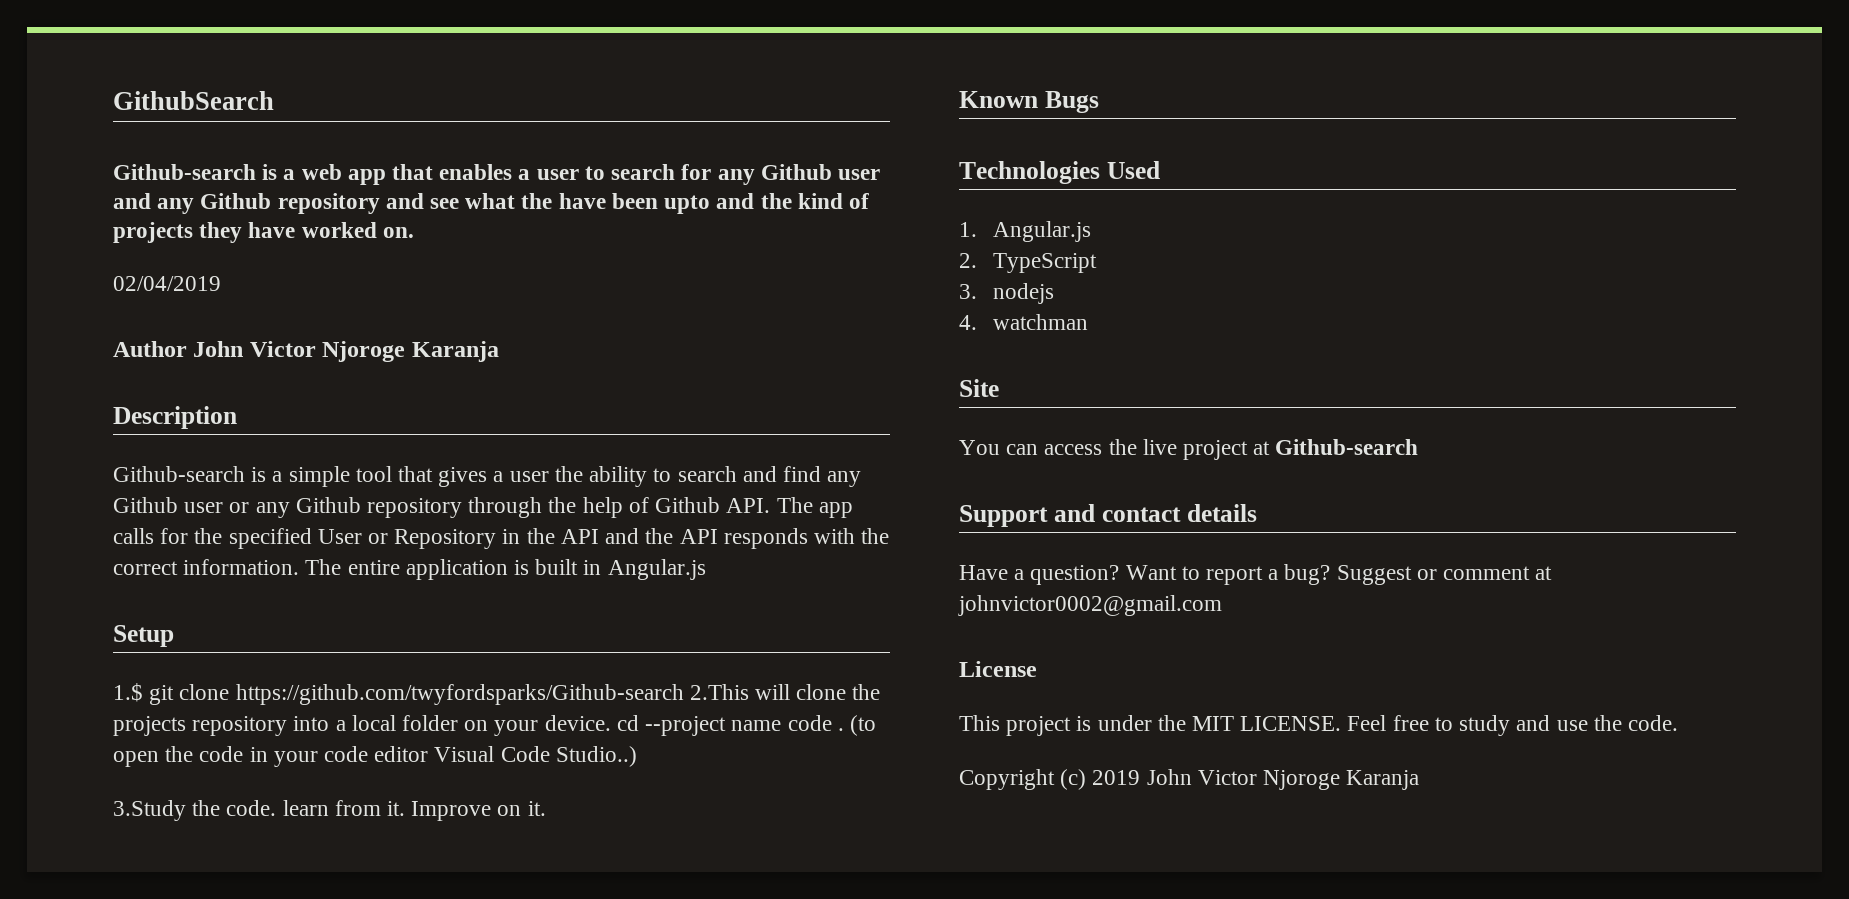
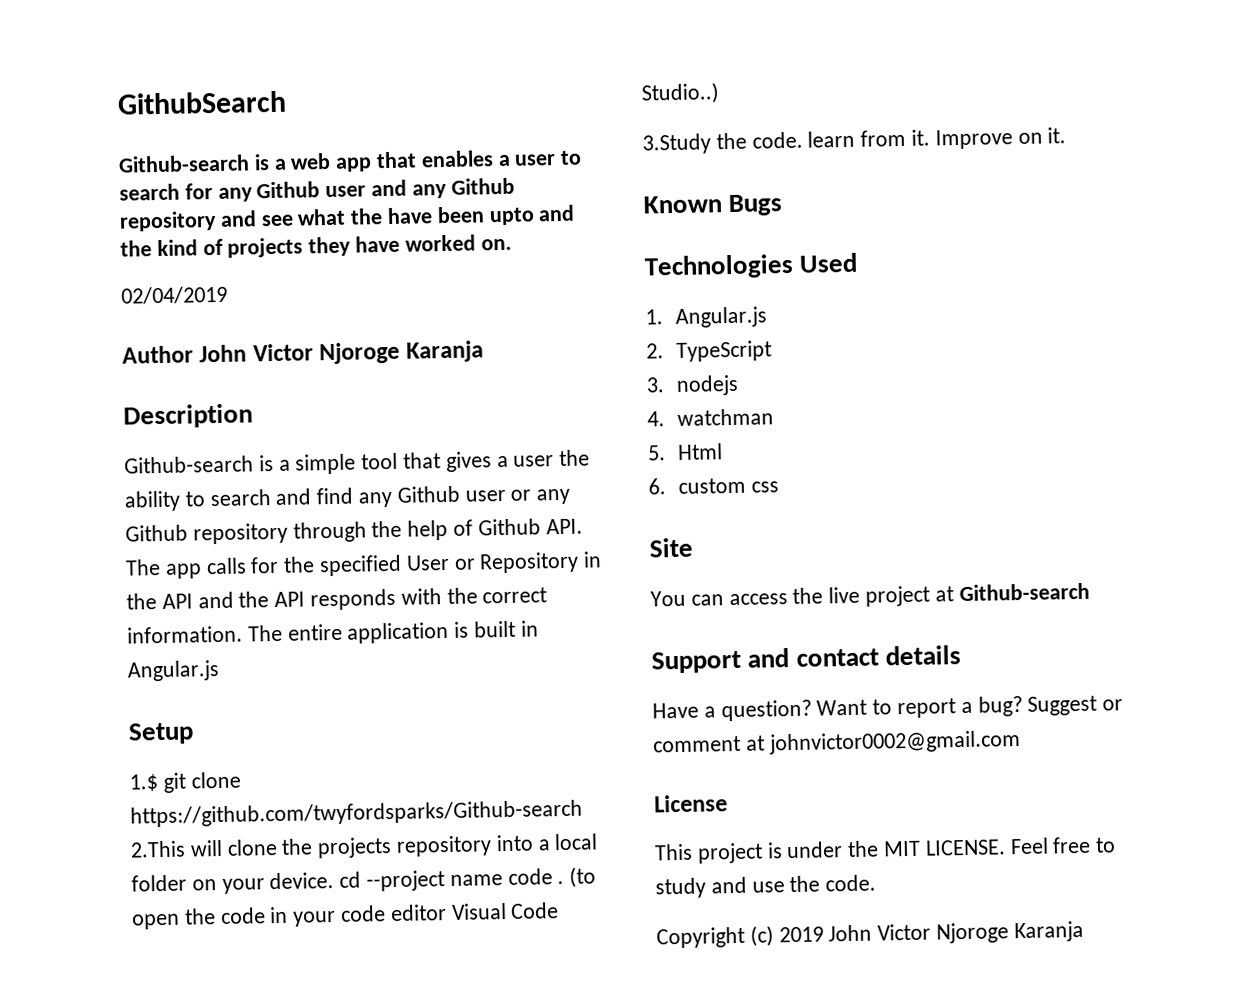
(1089, 322) none -> [647,443,724,461] [648,477,780,495] // 5. Html // 6. custom css

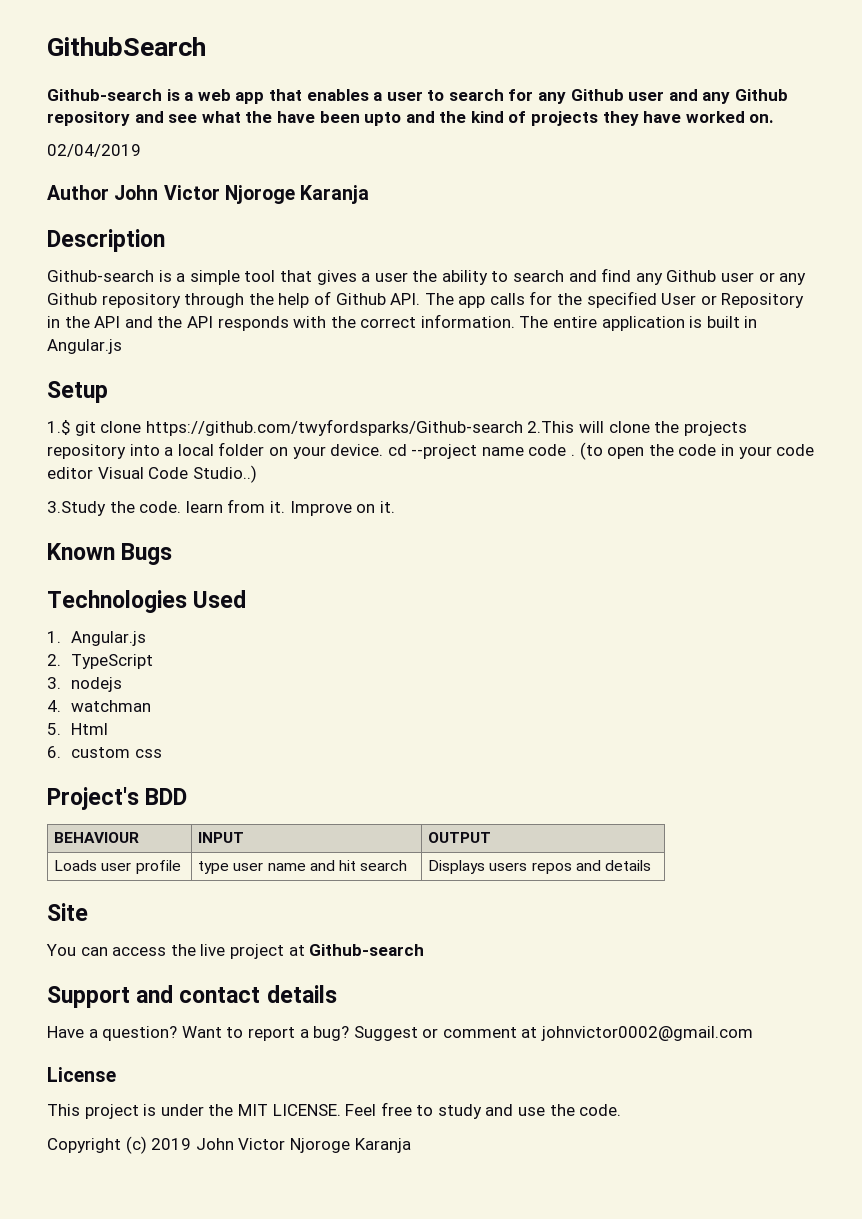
(780, 487) none -> [47,787,188,810] [54,832,140,843] [198,832,245,843] [428,832,492,843] [54,860,181,874] [198,860,408,874] [428,860,651,874] // Project's BDD // BEHAVIOUR | INPUT | OUTPUT // Loads user profile | type user name and hit search | Displays users repos and details

